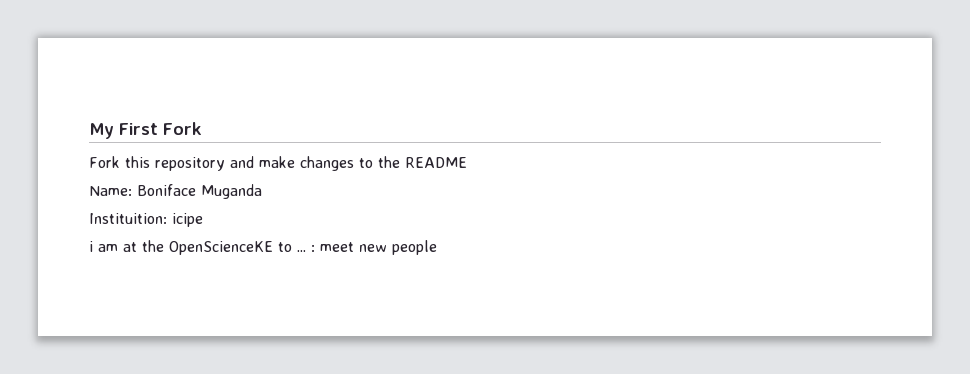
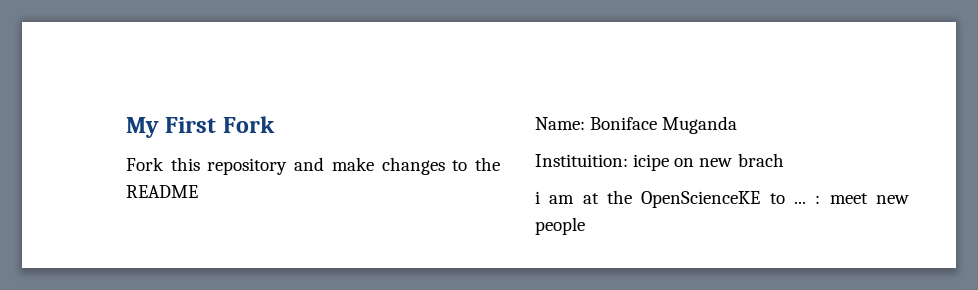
(203, 220) none -> [674,153,784,167] on new brach

